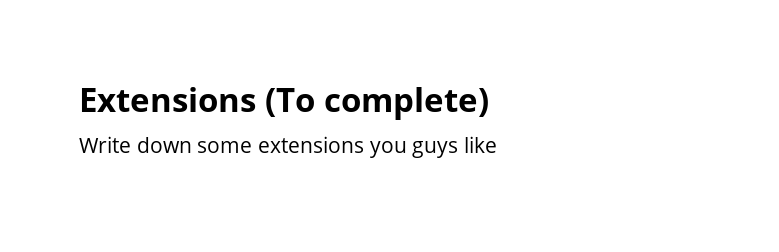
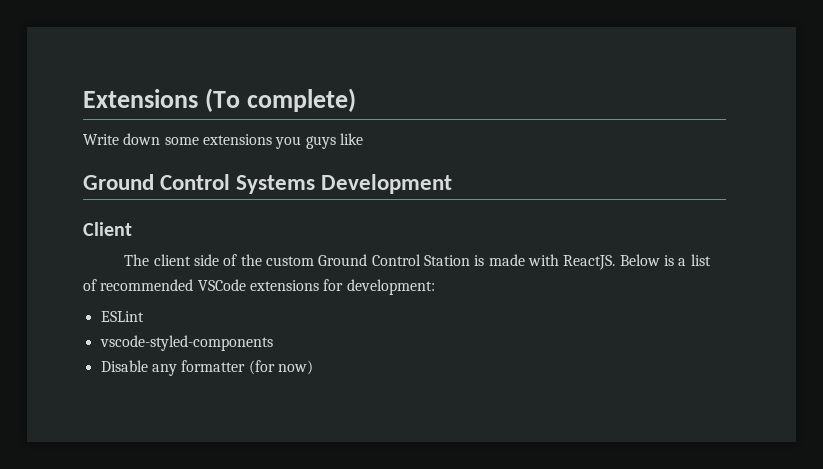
(498, 144) none -> [83,174,453,194] [83,222,132,236] [124,254,711,270] [83,279,435,295] [100,311,144,322] [99,335,273,351] [100,360,313,376] // Ground Control Systems Development // Client // The client side of the custom Ground Control Station is made with ReactJS. Below is a list of recommended VSCode extensions for development: // ESLint // vscode-styled-components // Disable any formatter (for now)

